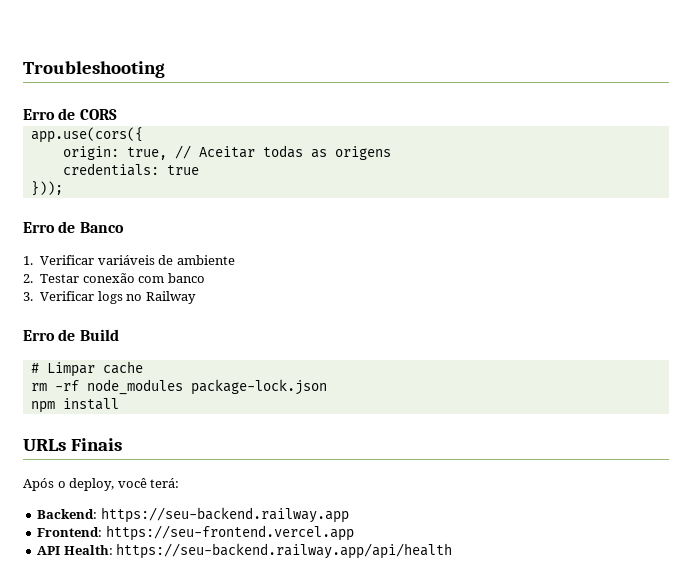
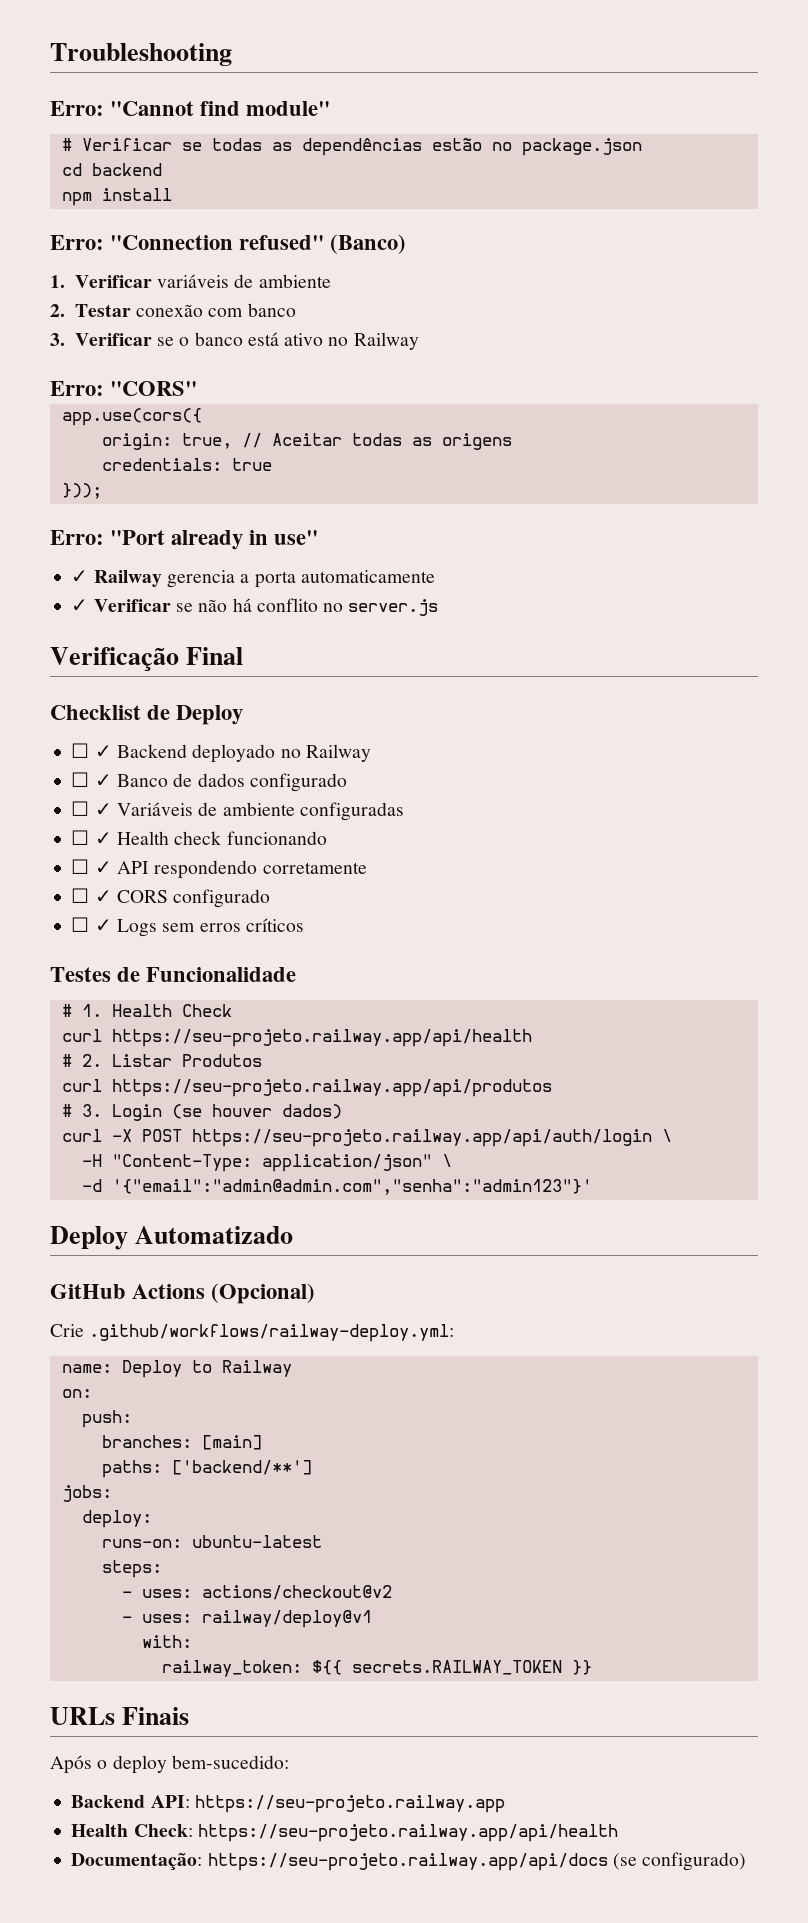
[23,108,117,120] Erro de CORS -> [50,101,331,116] [61,138,642,156] [61,163,162,176] [61,188,172,206] [50,234,407,254] [50,274,331,288] [50,303,296,317] [50,332,419,350] [50,381,198,396] Erro: "Cannot find module" // # Verificar se todas as dependências estão no package.json // cd backend // npm install // Erro: "Connection refused" (Banco) // 1. Verificar variáveis de ambiente // 2. Testar conexão com banco // 3. Verificar se o banco está ativo no Railway // Erro: "CORS"
[23,221,124,233] [23,255,235,265] [23,273,205,283] [23,291,196,304] [23,329,119,341] [30,361,143,377] [30,379,327,395] [30,398,119,413] [23,438,122,451] [23,478,180,491] [37,507,349,523] [37,525,354,541] [37,543,453,559] Erro de Banco // 1. Verificar variáveis de ambiente // 2. Testar conexão com banco // 3. Verificar logs no Railway // Erro de Build // # Limpar cache // rm -rf node_modules package-lock.json // npm install // URLs Finais // Após o deploy, você terá: // Backend: https://seu-backend.railway.app // Frontend: https://seu-frontend.vercel.app // API Health: https://seu-backend.railway.app/api/health -> [50,530,319,550] [71,570,435,588] [71,598,439,616] [50,647,244,671] [50,705,244,725] [71,743,371,763] [71,772,347,792] [71,801,404,821] [71,830,327,845] [71,859,367,879] [71,888,271,908] [71,917,304,937] [50,967,297,982] [61,1004,232,1017] [61,1029,532,1047] [61,1054,262,1067] [61,1079,552,1097] [61,1104,342,1121] [61,1129,672,1147] [81,1154,452,1172] [81,1179,592,1195] [50,1226,294,1250] [50,1283,316,1304] [50,1324,455,1342] [61,1360,292,1378] [61,1389,92,1398] [81,1410,132,1428] [101,1435,262,1450] [101,1460,312,1478] [61,1485,112,1502] [81,1510,152,1528] [101,1535,322,1548] [101,1560,162,1578] [121,1585,392,1600] [121,1610,372,1628] [141,1635,192,1648] [161,1660,592,1677] [50,1707,190,1725] [50,1755,289,1774] [71,1795,505,1813] [71,1824,618,1842] [71,1852,747,1871] Erro: "Port already in use" // ✓ Railway gerencia a porta automaticamente // ✓ Verificar se não há conflito no server.js // Verificação Final // Checklist de Deploy // ☐ ✓ Backend deployado no Railway // ☐ ✓ Banco de dados configurado // ☐ ✓ Variáveis de ambiente configuradas // ☐ ✓ Health check funcionando // ☐ ✓ API respondendo corretamente // ☐ ✓ CORS configurado // ☐ ✓ Logs sem erros críticos // Testes de Funcionalidade // # 1. Health Check // curl https://seu-projeto.railway.app/api/health // # 2. Listar Produtos // curl https://seu-projeto.railway.app/api/produtos // # 3. Login (se houver dados) // curl -X POST https://seu-projeto.railway.app/api/auth/login \ // -H "Content-Type: application/json" \ // -d '{"email":"admin@admin.com","senha":"admin123"}' // Deploy Automatizado // GitHub Actions (Opcional) // Crie .github/workflows/railway-deploy.yml: // name: Deploy to Railway // on: // push: // branches: [main] // paths: ['backend/**'] // jobs: // deploy: // runs-on: ubuntu-latest // steps: // - uses: actions/checkout@v2 // - uses: railway/deploy@v1 // with: // railway_token: ${{ secrets.RAILWAY_TOKEN }} // URLs Finais // Após o deploy bem-sucedido: // Backend API: https://seu-projeto.railway.app // Health Check: https://seu-projeto.railway.app/api/health // Documentação: https://seu-projeto.railway.app/api/docs (se configurado)

